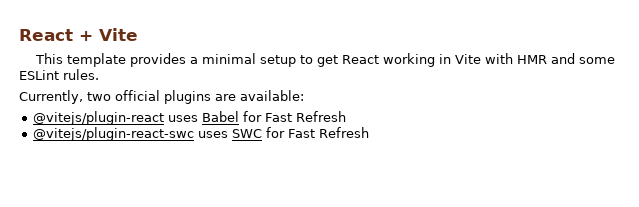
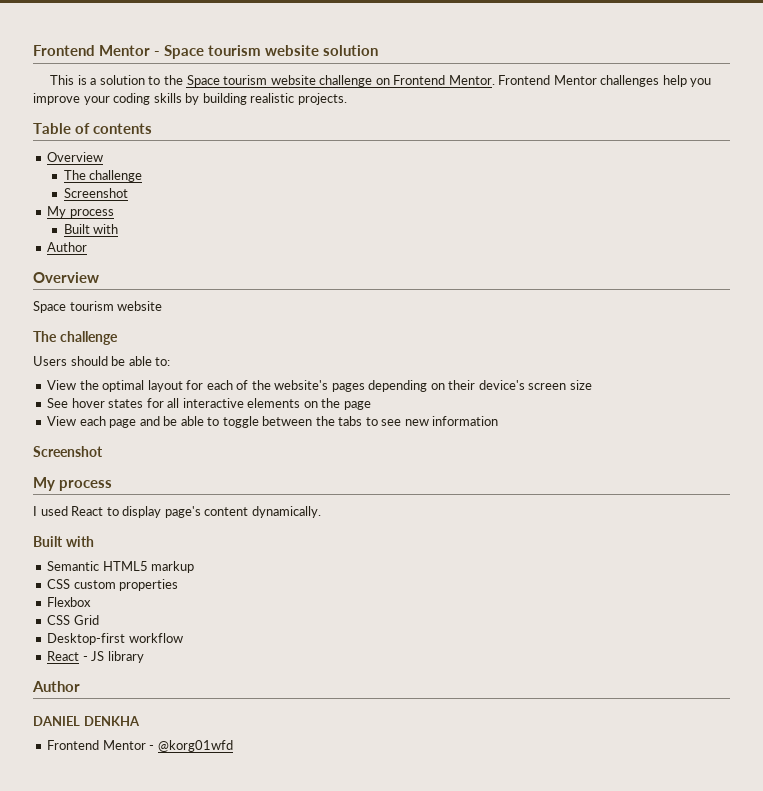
[19,28,138,41] [35,53,616,67] [19,69,99,80] [19,90,304,104] [33,111,347,125] [33,127,370,141] React + Vite // This template provides a minimal setup to get React working in Vite with HMR and some ESLint rules. // Currently, two official plugins are available: // @vitejs/plugin-react uses Babel for Fast Refresh // @vitejs/plugin-react-swc uses SWC for Fast Refresh -> [33,45,379,59] [50,75,712,87] [33,93,347,105] [33,123,152,134] [47,152,104,162] [63,170,143,182] [63,188,128,198] [47,206,114,218] [63,224,119,234] [47,242,88,252] [33,272,99,283] [33,301,163,313] [33,331,118,345] [33,356,171,366] [47,380,592,392] [47,398,371,410] [47,416,499,428] [33,446,103,457] [33,477,112,491] [33,506,321,518] [33,536,94,547] [47,561,195,573] [47,579,179,591] [47,597,92,607] [47,615,99,625] [47,633,183,645] [47,651,144,663] [32,681,80,692] [33,716,140,726] [47,740,233,752] Frontend Mentor - Space tourism website solution // This is a solution to the Space tourism website challenge on Frontend Mentor. Frontend Mentor challenges help you improve your coding skills by building realistic projects. // Table of contents // Overview // The challenge // Screenshot // My process // Built with // Author // Overview // Space tourism website // The challenge // Users should be able to: // View the optimal layout for each of the website's pages depending on their device's screen size // See hover states for all interactive elements on the page // View each page and be able to toggle between the tabs to see new information // Screenshot // My process // I used React to display page's content dynamically. // Built with // Semantic HTML5 markup // CSS custom properties // Flexbox // CSS Grid // Desktop-first workflow // React - JS library // Author // DANIEL DENKHA // Frontend Mentor - @korg01wfd

